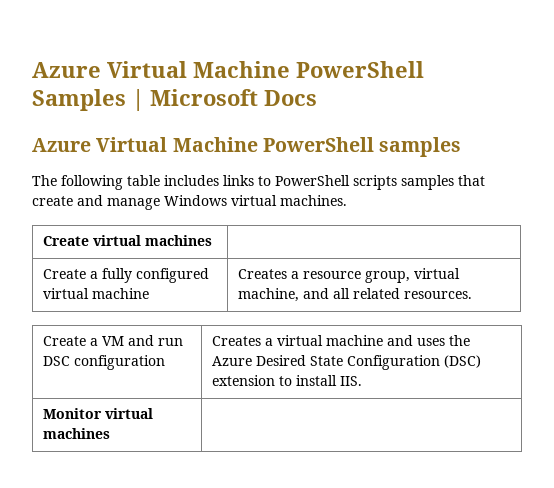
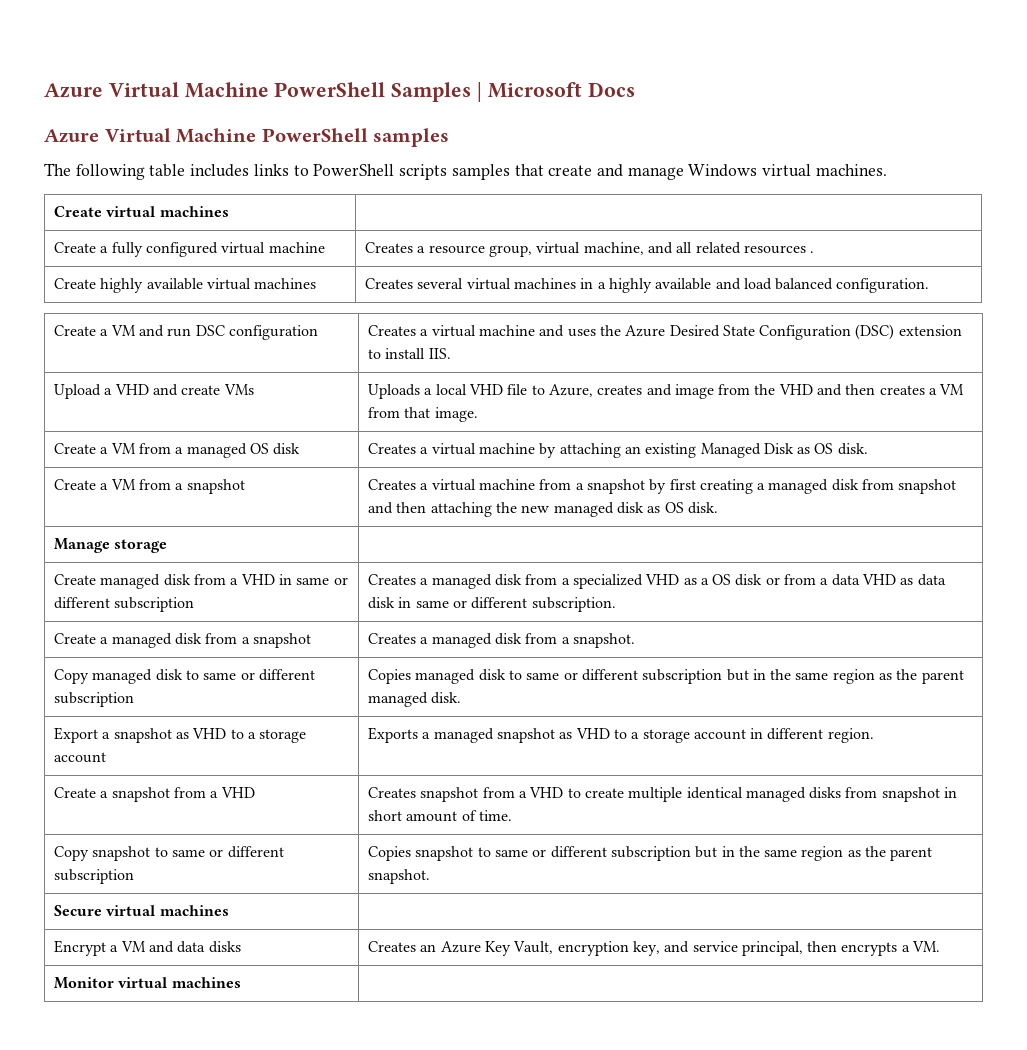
[404,291,473,299] resources. -> [743,245,815,254] [53,278,317,293] [364,278,930,293] resources . // Create highly available virtual machines | Creates several virtual machines in a highly available and load balanced configuration.
(363, 381) none -> [53,384,254,399] [367,384,965,399] [367,407,478,422] [53,443,301,458] [367,443,868,458] [53,479,245,494] [367,479,957,494] [367,502,718,517] [53,538,168,553] [53,574,348,589] [53,597,195,612] [367,574,946,589] [367,597,616,612] [53,633,311,648] [367,633,635,648] [53,669,315,684] [53,692,134,707] [367,669,964,684] [367,692,462,707] [53,727,307,743] [53,752,106,763] [367,727,874,743] [53,787,255,802] [367,787,958,802] [367,810,512,822] [53,846,284,861] [53,869,134,884] [367,846,933,861] [367,869,430,884] [53,905,229,916] [53,940,241,956] [367,941,941,956] // Upload a VHD and create VMs | Uploads a local VHD file to Azure, creates and image from the VHD and then creates a VM from that image. // Create a VM from a managed OS disk | Creates a virtual machine by attaching an existing Managed Disk as OS disk. // Create a VM from a snapshot | Creates a virtual machine from a snapshot by first creating a managed disk from snapshot and then attaching the new managed disk as OS disk. // Manage storage | // Create managed disk from a VHD in same or different subscription | Creates a managed disk from a specialized VHD as a OS disk or from a data VHD as data disk in same or different subscription. // Create a managed disk from a snapshot | Creates a managed disk from a snapshot. // Copy managed disk to same or different subscription | Copies managed disk to same or different subscription but in the same region as the parent managed disk. // Export a snapshot as VHD to a storage account | Exports a managed snapshot as VHD to a storage account in different region. // Create a snapshot from a VHD | Creates snapshot from a VHD to create multiple identical managed disks from snapshot in short amount of time. // Copy snapshot to same or different subscription | Copies snapshot to same or different subscription but in the same region as the parent snapshot. // Secure virtual machines | // Encrypt a VM and data disks | Creates an Azure Key Vault, encryption key, and service principal, then encrypts a VM.

